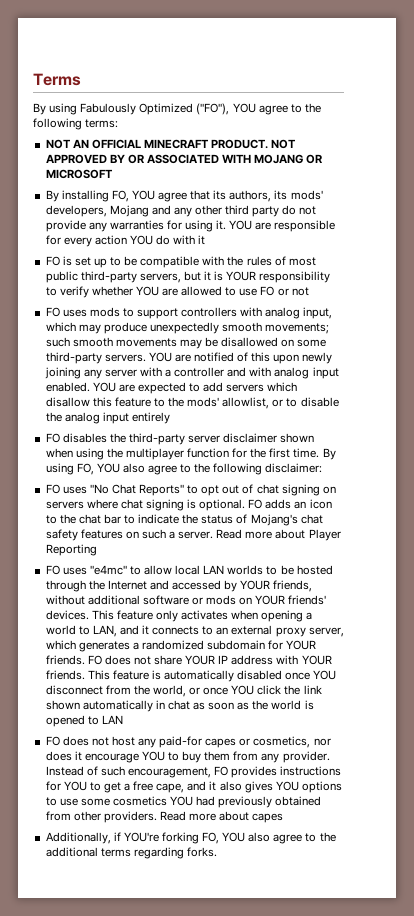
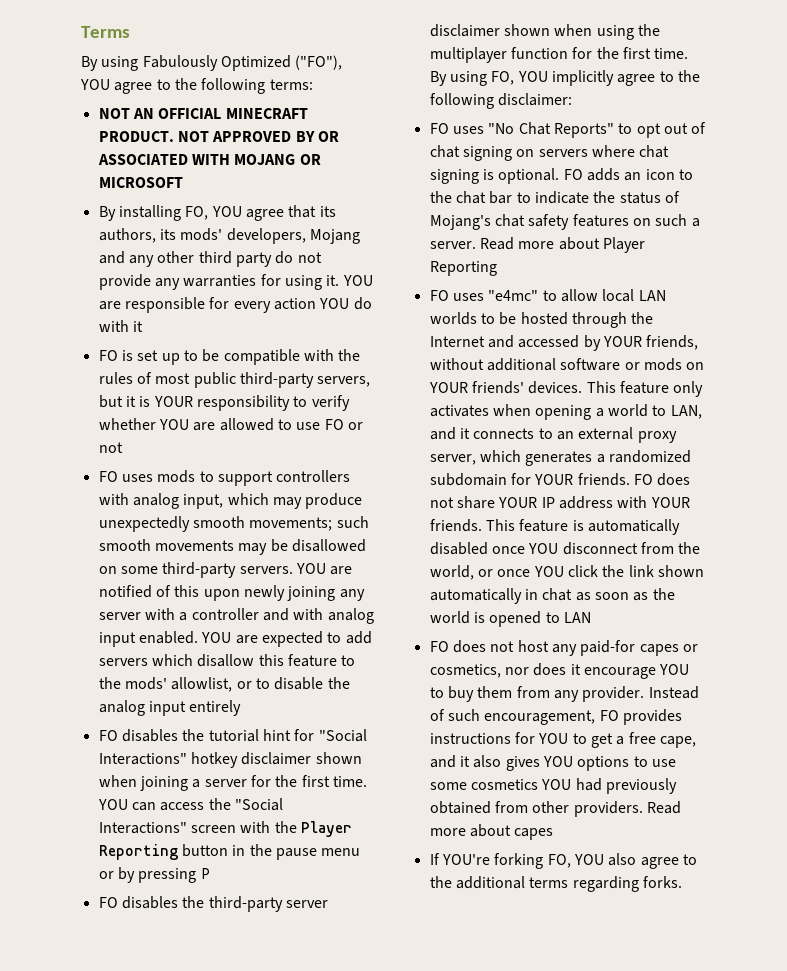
(170, 418) none -> [98,729,367,742] [98,752,362,768] [98,775,367,791] [97,798,283,811] [98,821,352,837] [98,844,361,860] [98,867,210,883] // FO disables the tutorial hint for "Social Interactions" hotkey disclaimer shown when joining a server for the first time. YOU can access the "Social Interactions" screen with the Player Reporting button in the pause menu or by pressing P
[122,463,145,473] also -> [551,70,614,86] implicitly
[45,832,121,844] Additionally, if -> [429,853,440,865] If

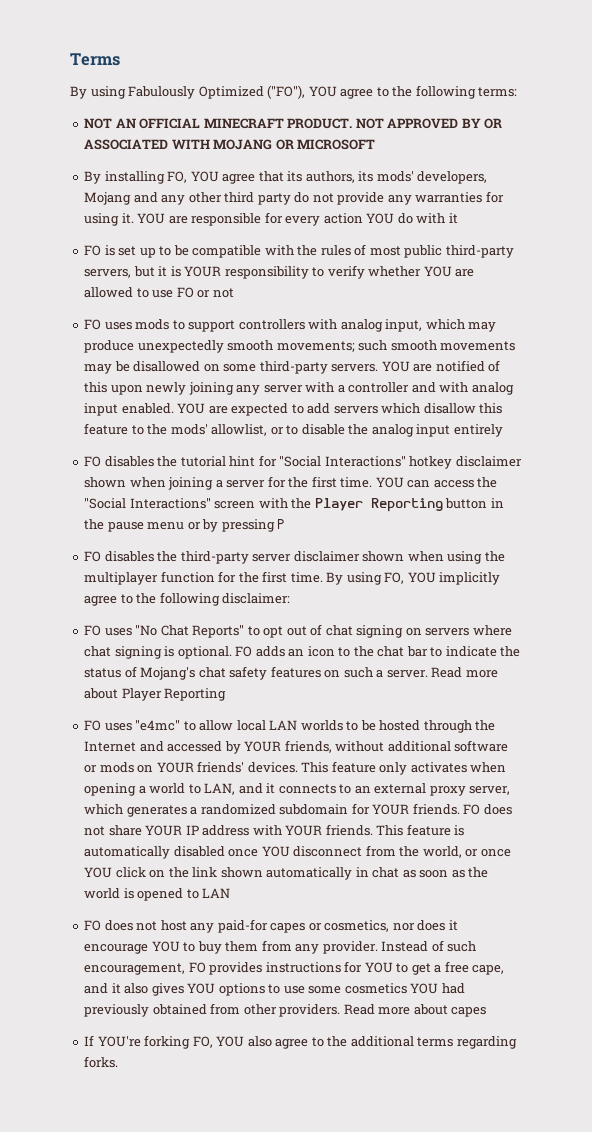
(598, 571) none -> [149,870,166,878] on

